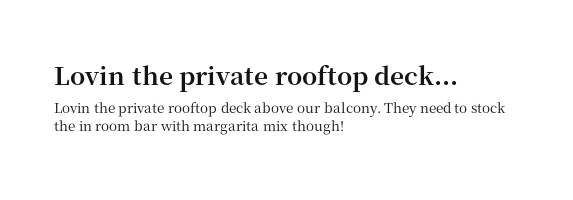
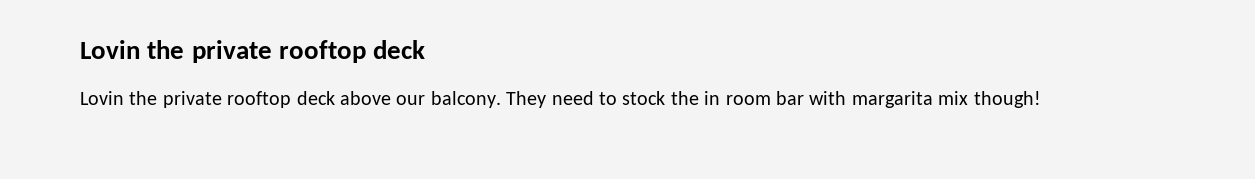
[54,64,459,92] Lovin the private rooftop deck... -> [80,40,426,63] Lovin the private rooftop deck

